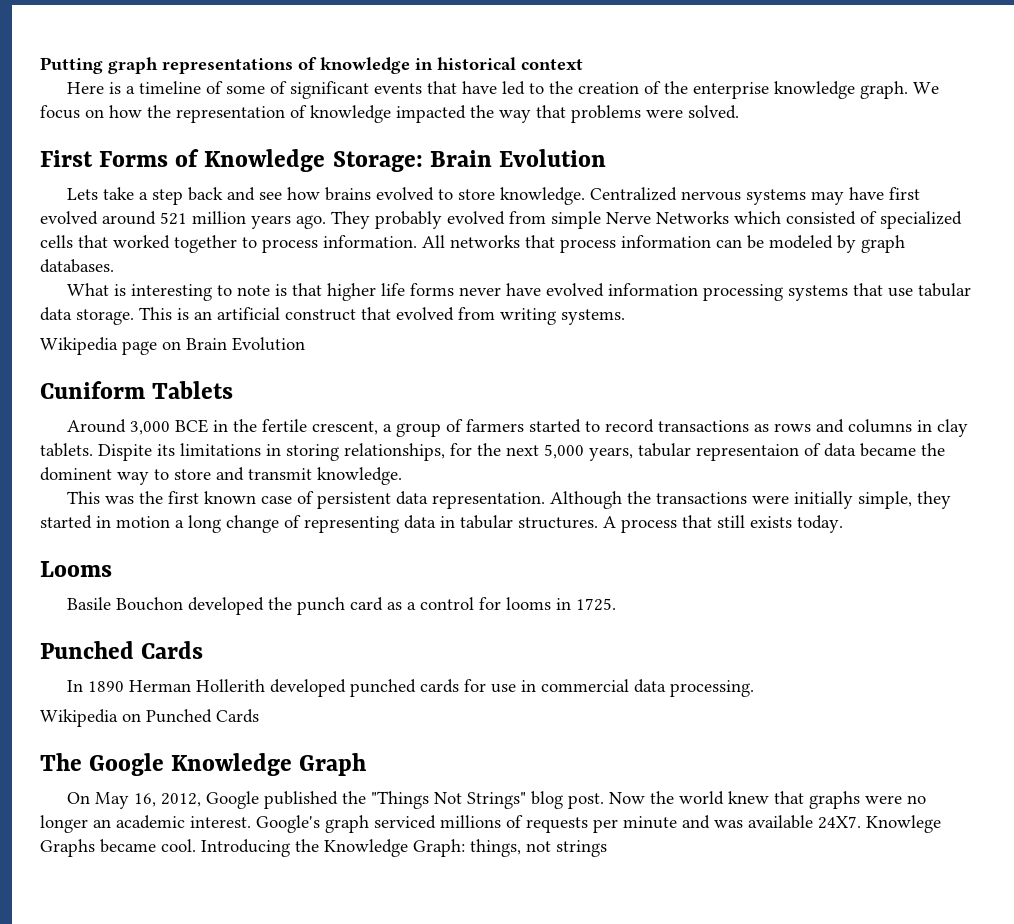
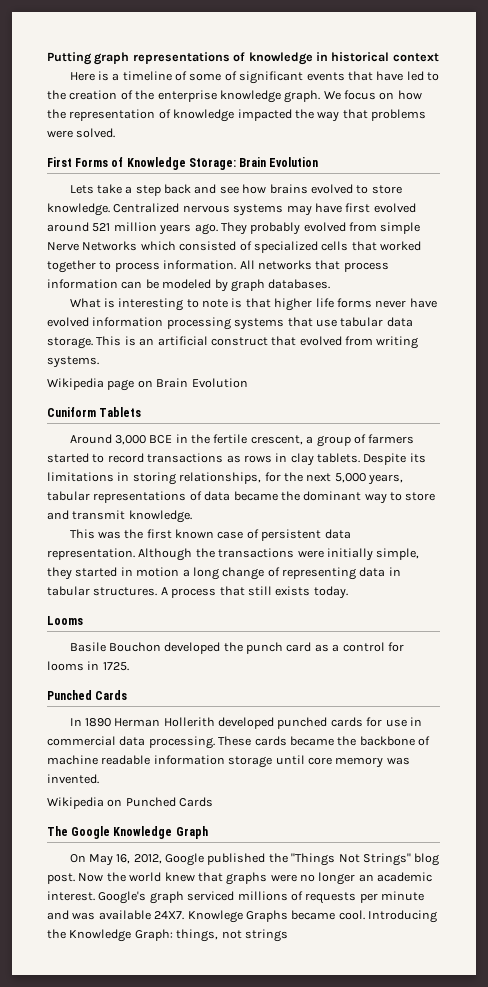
[816,419,913,433] and columns -> (272, 459) none
[98,444,152,461] Dispite -> [363,453,407,465] Despite
[696,444,799,461] representaion -> [93,491,187,503] representations
[40,467,112,481] dominent -> [303,491,362,501] dominant
(755, 688) none -> [218,736,430,746] [47,755,410,768] [47,774,99,784] These cards became the backbone of machine readable information storage until core memory was invented.

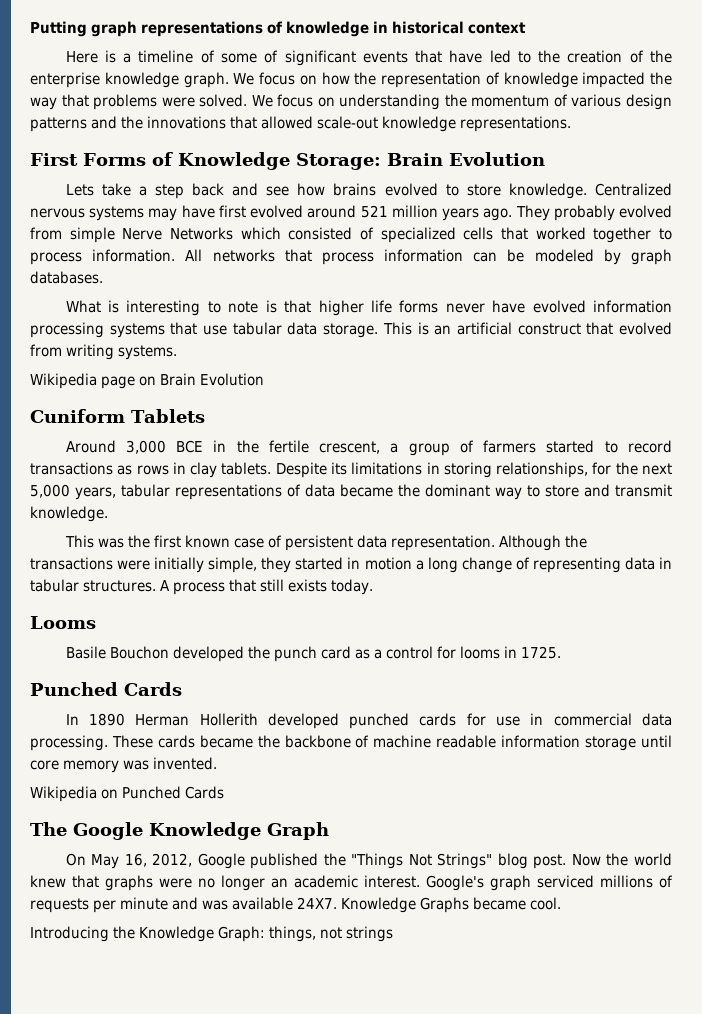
(116, 133) none -> [251,94,673,110] [30,116,571,132] We focus on understanding the momentum of various design patterns and the innovations that allowed scale-out knowledge representations.
[187,910,243,923] Knowlege -> [341,897,416,913] Knowledge
(365, 915) none -> (561, 903) //

